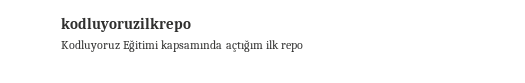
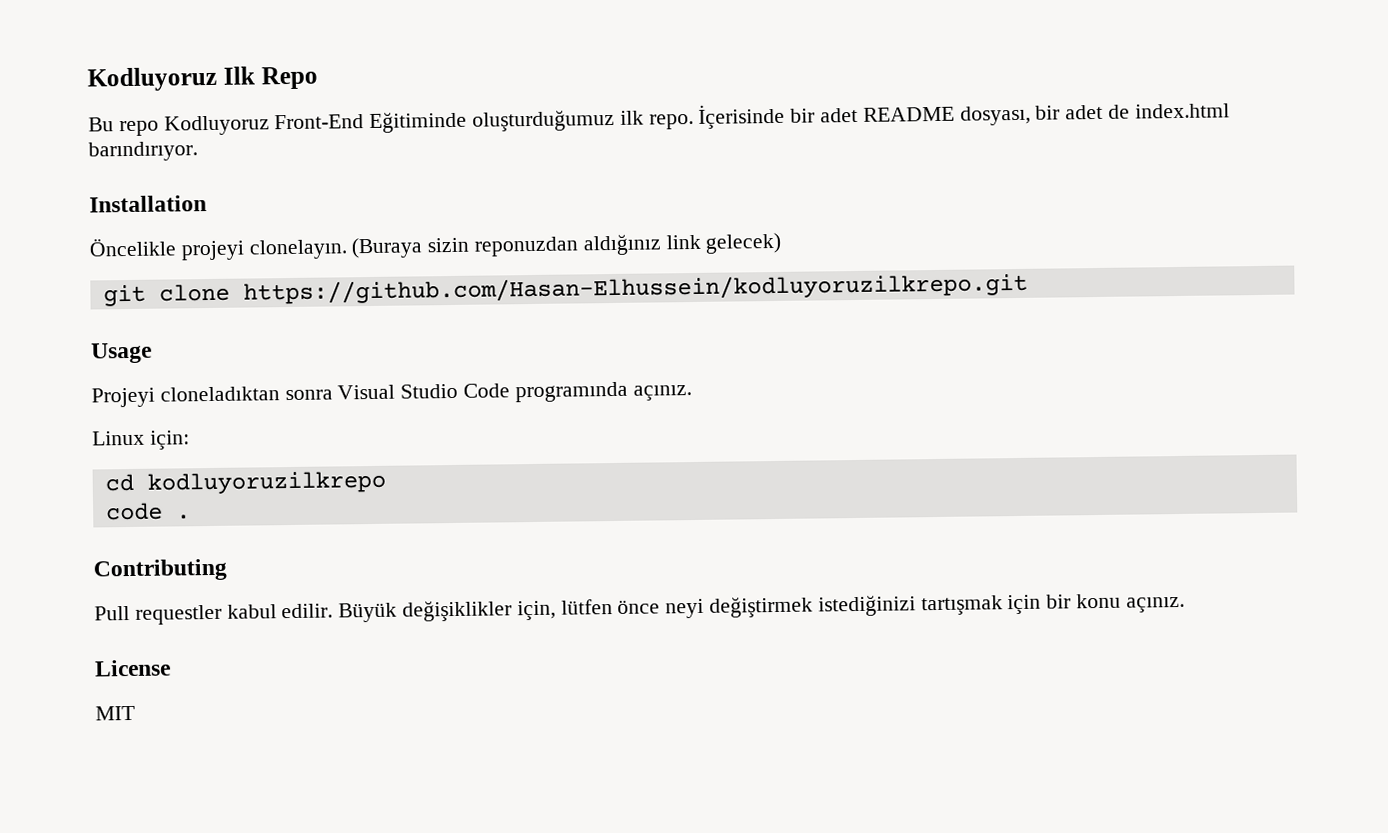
[61,17,191,32] [61,40,304,52] kodluyoruzilkrepo // Kodluyoruz Eğitimi kapsamında açtığım ilk repo -> [87,66,318,92] [88,103,1230,137] [88,141,198,162] [89,195,207,213] [89,232,782,261] [102,272,1028,307] [91,342,152,364] [91,381,692,408] [92,430,190,450] [104,470,386,495] [105,502,191,521] [93,558,227,582] [94,593,1185,625] [94,659,171,677] [95,705,135,721] Kodluyoruz Ilk Repo // Bu repo Kodluyoruz Front-End Eğitiminde oluşturduğumuz ilk repo. İçerisinde bir adet README dosyası, bir adet de index.html barındırıyor. // Installation // Öncelikle projeyi clonelayın. (Buraya sizin reponuzdan aldığınız link gelecek) // git clone https://github.com/Hasan-Elhussein/kodluyoruzilkrepo.git // Usage // Projeyi cloneladıktan sonra Visual Studio Code programında açınız. // Linux için: // cd kodluyoruzilkrepo // code . // Contributing // Pull requestler kabul edilir. Büyük değişiklikler için, lütfen önce neyi değiştirmek istediğinizi tartışmak için bir konu açınız. // License // MIT

